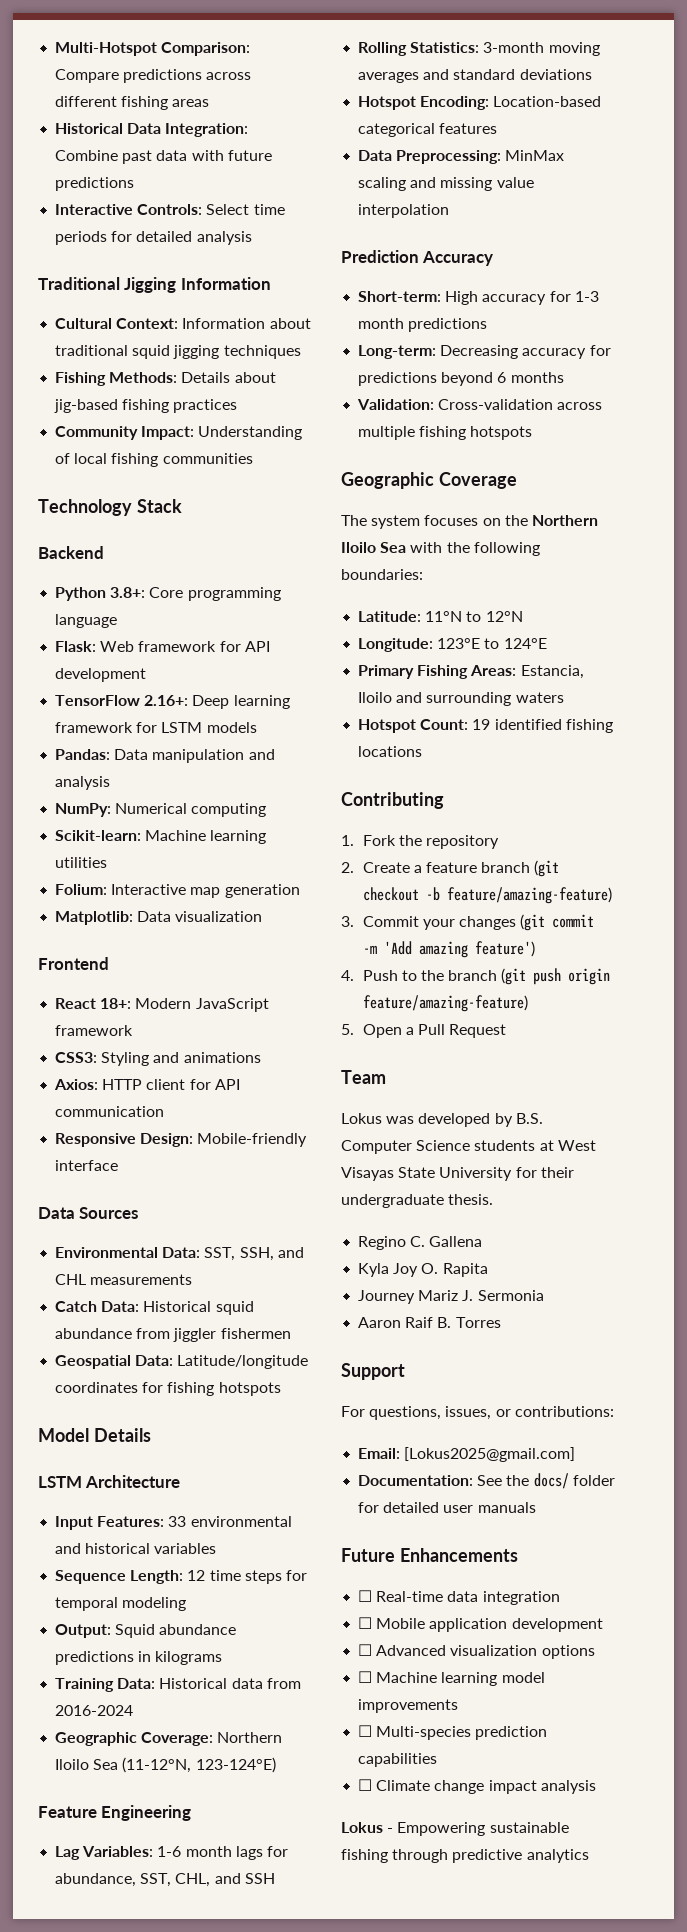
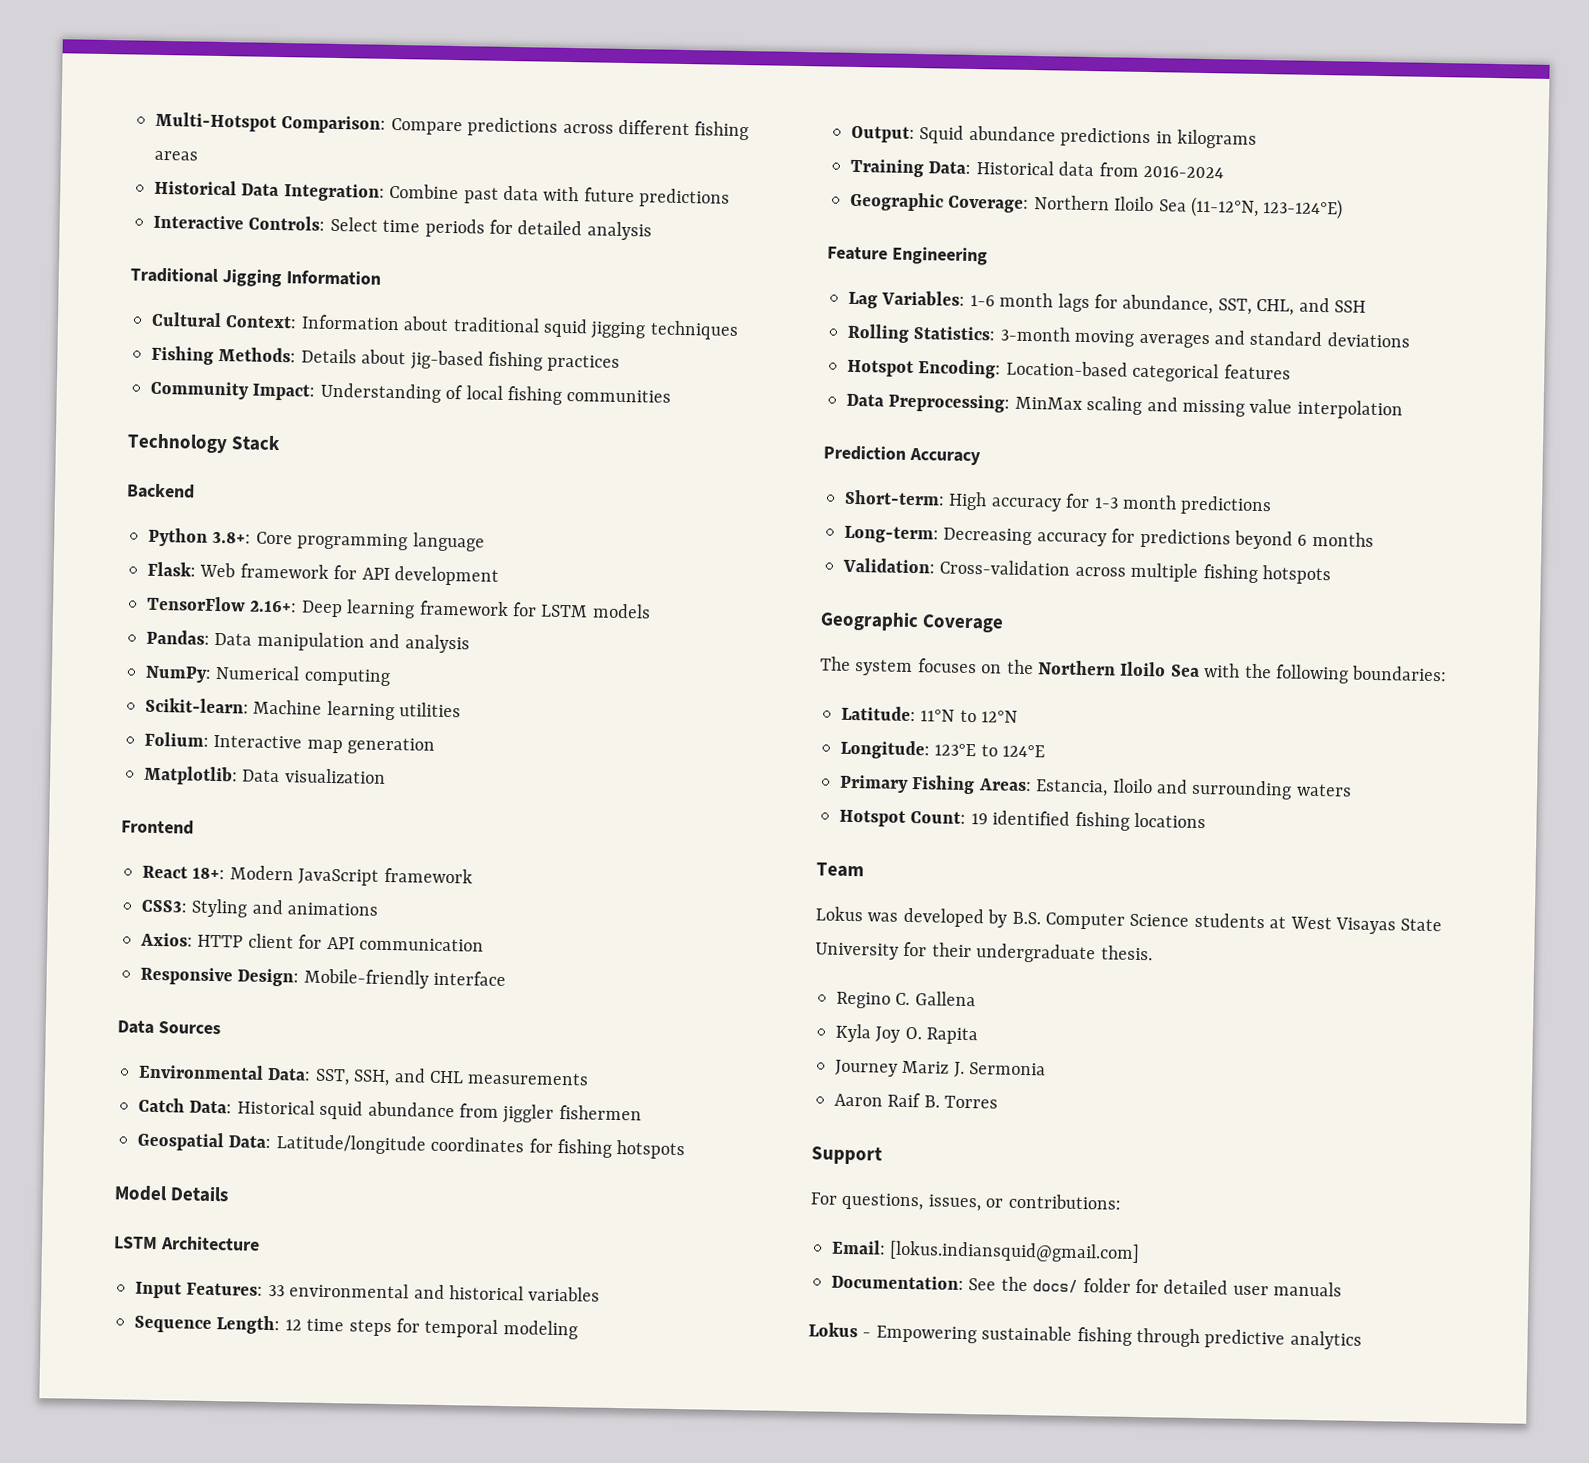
[341,792,444,809] [341,835,499,849] [341,860,560,877] [362,887,612,904] [341,914,595,931] [362,941,535,958] [341,968,611,985] [362,995,528,1012] [341,1024,507,1038] // Contributing // 1. Fork the repository // 2. Create a feature branch (git checkout -b feature/amazing-feature) // 3. Commit your changes (git commit -m 'Add amazing feature') // 4. Push to the branch (git push origin feature/amazing-feature) // 5. Open a Pull Request -> (1206, 820) none
[404,1447,576,1462] [Lokus2025@gmail.com] -> [889,1239,1141,1264] [lokus.indiansquid@gmail.com]
[341,1548,518,1562] [358,1590,560,1605] [358,1617,603,1632] [358,1644,595,1659] [358,1671,545,1686] [358,1699,459,1713] [358,1725,548,1740] [358,1753,438,1767] [358,1779,596,1794] // Future Enhancements // ☐ Real-time data integration // ☐ Mobile application development // ☐ Advanced visualization options // ☐ Machine learning model improvements // ☐ Multi-species prediction capabilities // ☐ Climate change impact analysis -> (1343, 1289) none

